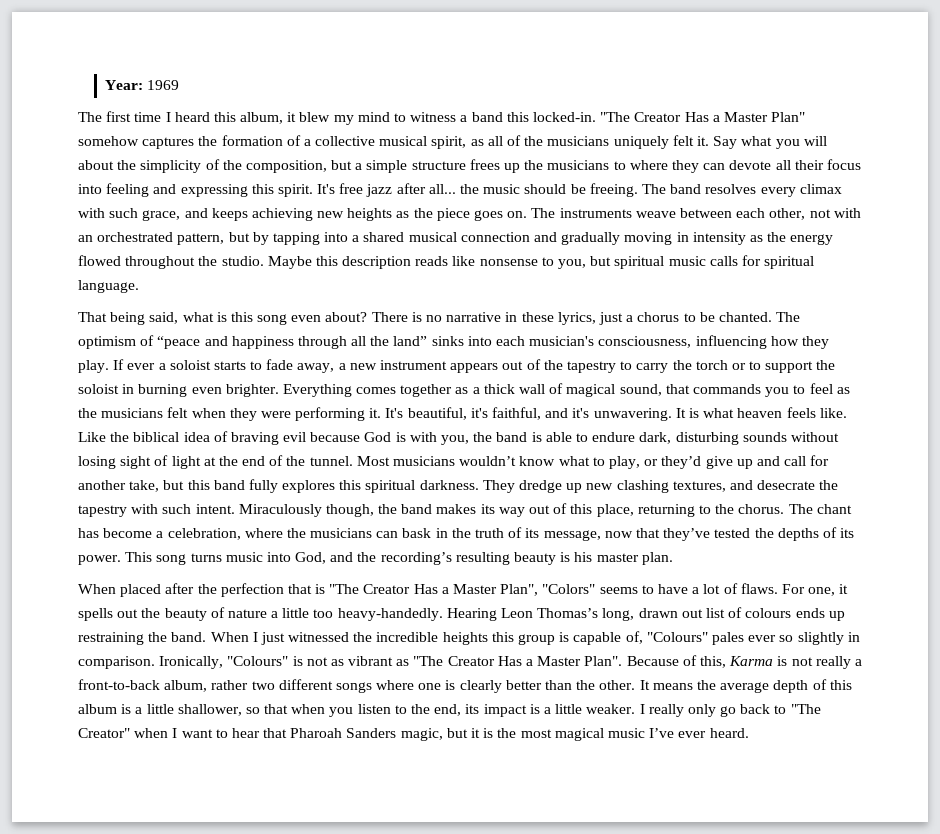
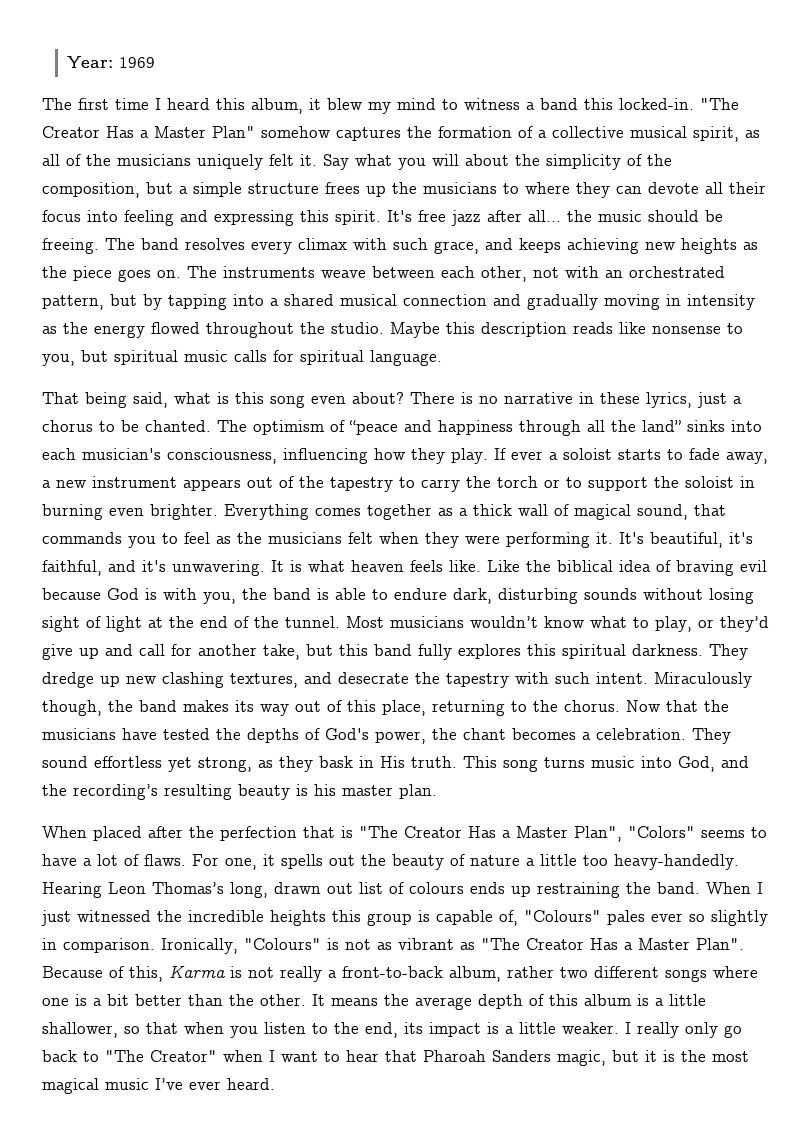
[788,504,852,514] [78,527,855,541] [78,555,121,565] The chant has become a celebration, where the musicians can bask in the truth of its message, now that they’ve tested the depths of its power. -> [626,700,729,712] [42,728,731,744] [42,756,457,772] Now that the musicians have tested the depths of God's power, the chant becomes a celebration. They sound effortless yet strong, as they bask in His truth.
[459,680,502,693] clearly -> [93,994,129,1006] a bit

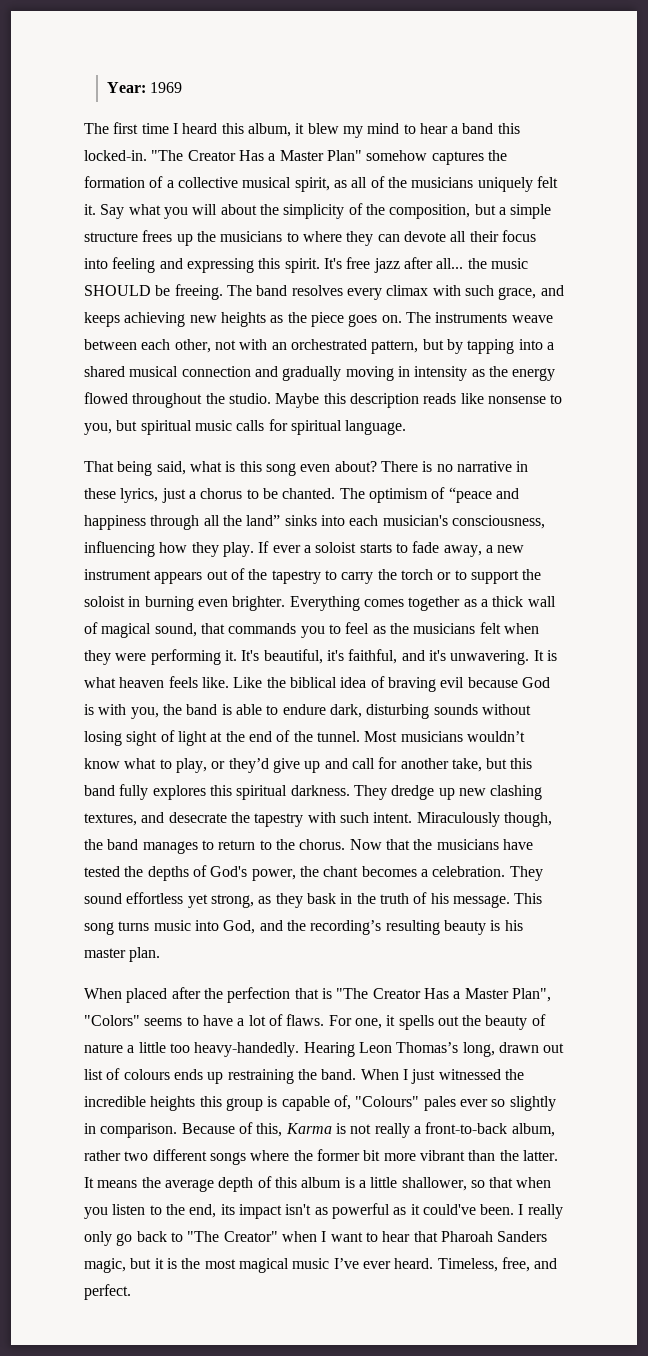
[464,98,520,110] witness -> [419,123,448,134] hear
[648,210,699,222] should -> [84,285,151,296] SHOULD
[183,700,505,716] makes its way out of this place, returning -> [142,840,256,854] manages to return
[380,756,457,768] His truth. -> [356,892,510,908] the truth of his message.
[161,938,744,954] Ironically, "Colours" is not as vibrant as "The Creator Has a Master Plan". -> (178, 1130) none
[42,994,182,1006] one is a bit better -> [293,1149,465,1161] the former bit more vibrant
[260,994,306,1006] other. -> [522,1150,558,1161] latter.
[487,1022,619,1034] is a little weaker. -> [285,1203,515,1219] isn't as powerful as it could've been.
(275, 1084) none -> [437,1257,558,1272] [84,1284,131,1300] Timeless, free, and perfect.

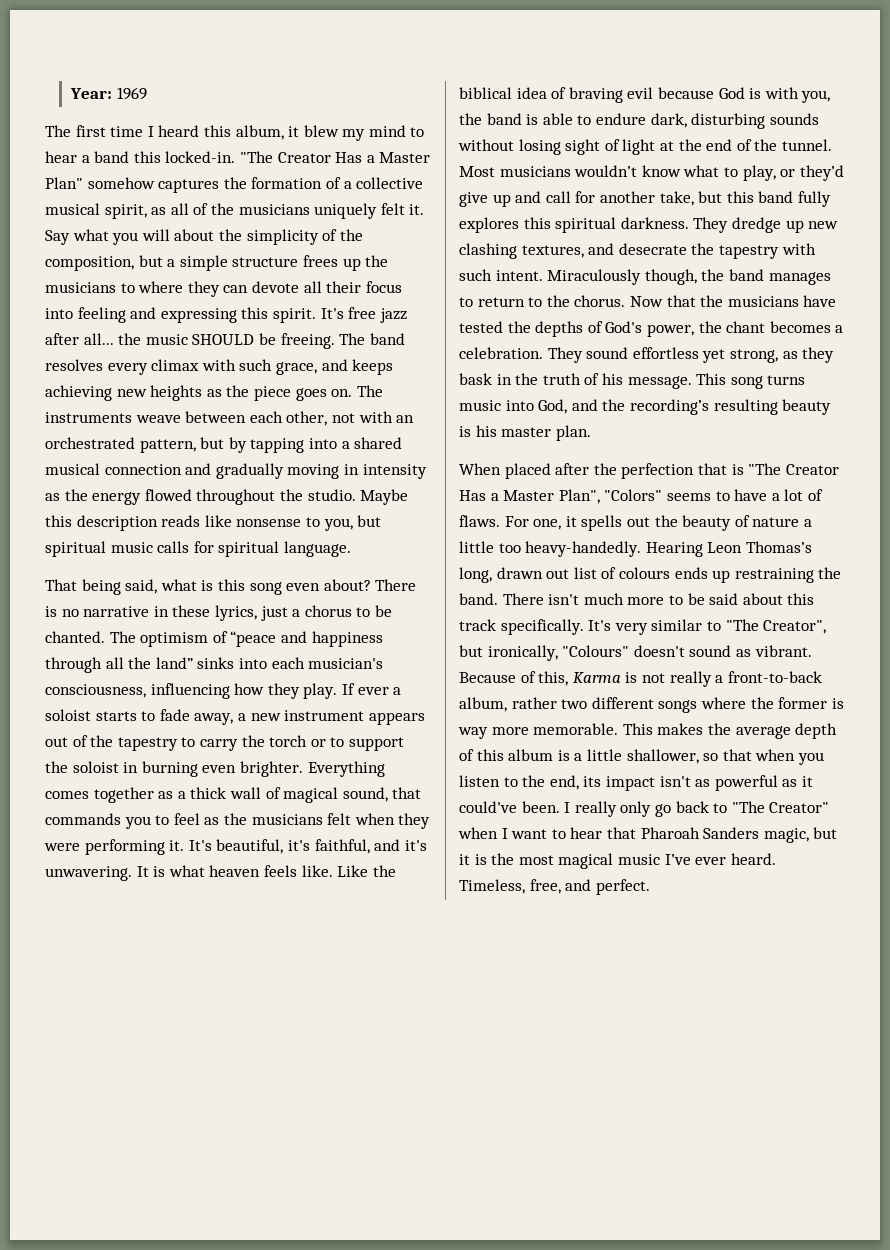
[360,1069,524,1084] [84,1095,556,1111] [84,1123,178,1138] When I just witnessed the incredible heights this group is capable of, "Colours" pales ever so slightly in comparison. -> [502,593,815,605] [459,619,827,635] [459,645,812,661] There isn't much more to be said about this track specifically. It's very similar to "The Creator", but ironically, "Colours" doesn't sound as vibrant.
[363,1150,558,1161] [84,1177,138,1188] bit more vibrant than the latter. It means -> [831,698,844,709] [458,723,704,739] is way more memorable. This makes

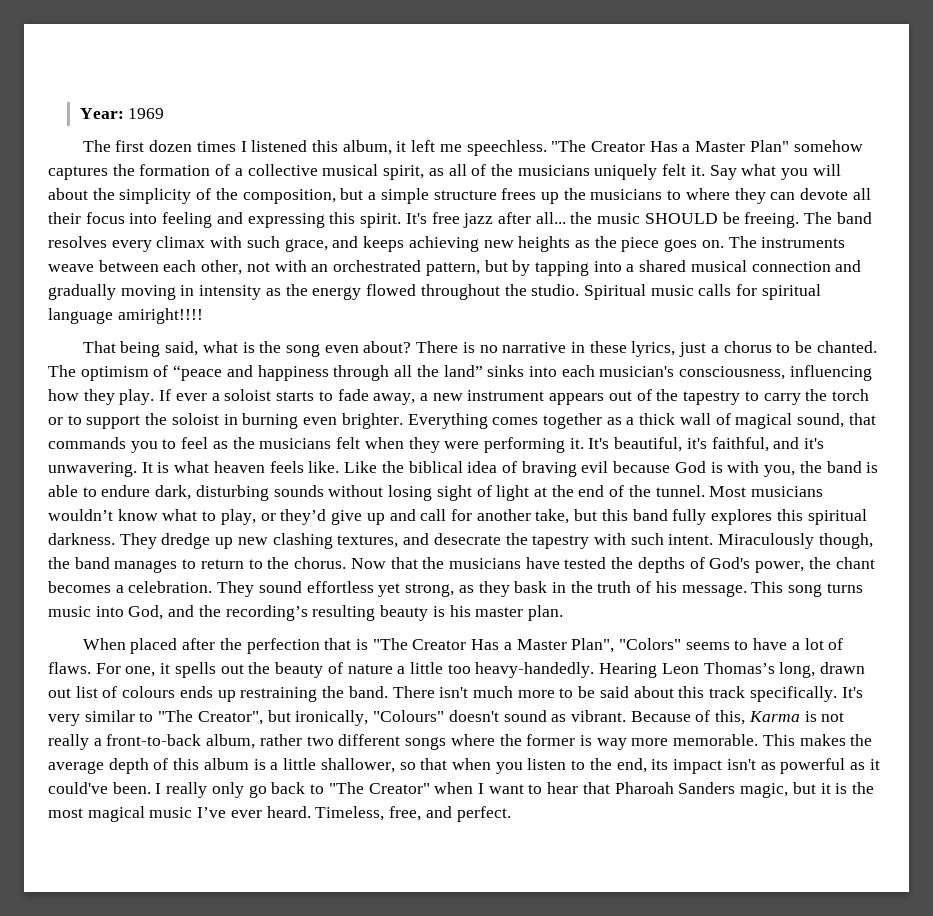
[110,125,425,141] [45,151,236,163] time I heard this album, it blew my mind to hear a band this locked-in. -> [149,140,547,156] dozen times I listened this album, it left me speechless.
[360,489,409,505] [45,515,382,531] [45,541,106,557] Maybe this description reads like nonsense to you, but spiritual -> [583,284,646,300] Spiritual
[283,541,351,557] language. -> [48,308,203,324] language amiright!!!!
[217,579,245,591] this -> [259,341,282,353] the

